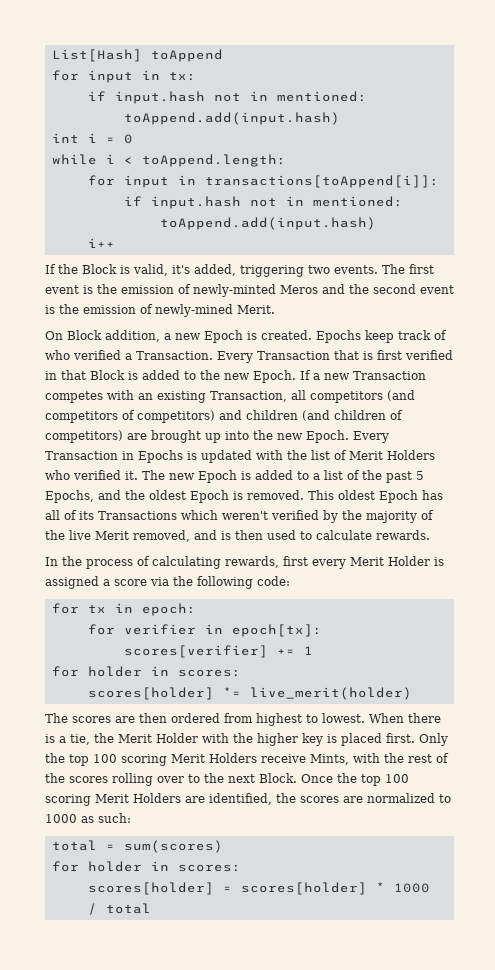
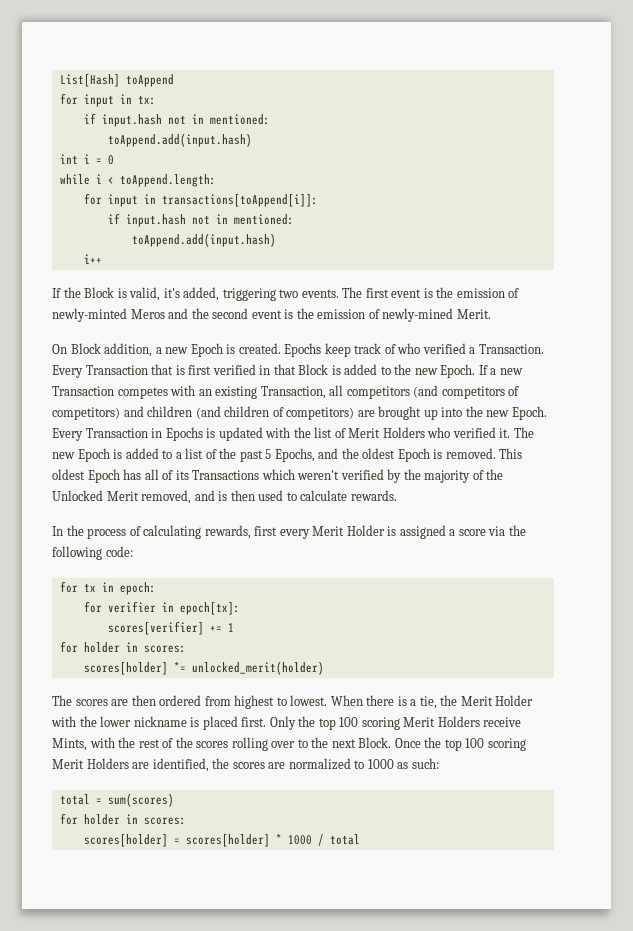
[69,530,91,540] live -> [52,490,103,501] Unlocked
[249,687,412,700] live_merit(holder) -> [191,661,324,675] unlocked_merit(holder)
[257,733,323,746] higher key -> [100,716,187,727] lower nickname

